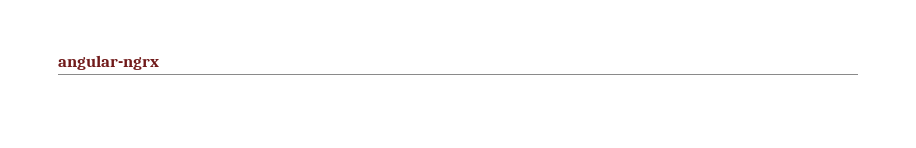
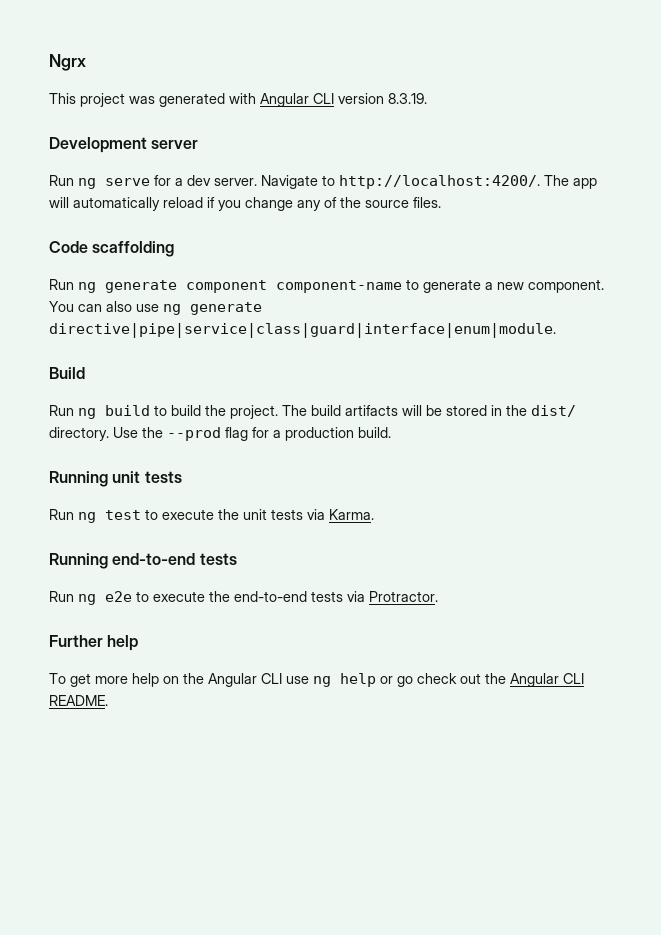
[58,55,159,70] angular-ngrx -> [49,54,86,71] [49,93,427,107] [49,137,199,153] [49,175,597,189] [49,197,441,211] [49,241,175,257] [49,279,604,293] [49,301,262,315] [49,323,556,338] [49,367,85,379] [49,405,576,419] [49,427,391,441] [49,471,182,487] [49,509,374,523] [49,553,237,569] [49,591,438,605] [49,635,139,651] [49,673,584,687] [49,695,108,706] Ngrx // This project was generated with Angular CLI version 8.3.19. // Development server // Run ng serve for a dev server. Navigate to http://localhost:4200/. The app will automatically reload if you change any of the source files. // Code scaffolding // Run ng generate component component-name to generate a new component. You can also use ng generate directive|pipe|service|class|guard|interface|enum|module. // Build // Run ng build to build the project. The build artifacts will be stored in the dist/ directory. Use the --prod flag for a production build. // Running unit tests // Run ng test to execute the unit tests via Karma. // Running end-to-end tests // Run ng e2e to execute the end-to-end tests via Protractor. // Further help // To get more help on the Angular CLI use ng help or go check out the Angular CLI README.

